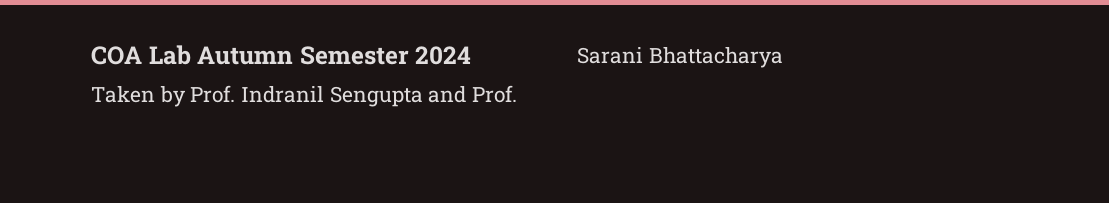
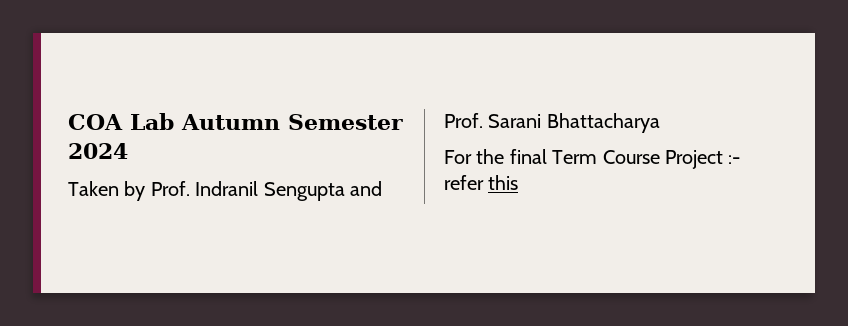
(783, 57) none -> [444,149,741,169] [444,175,519,190] // For the final Term Course Project :- refer this

